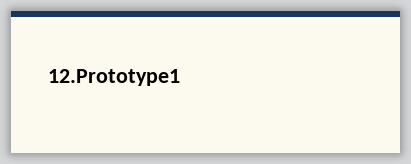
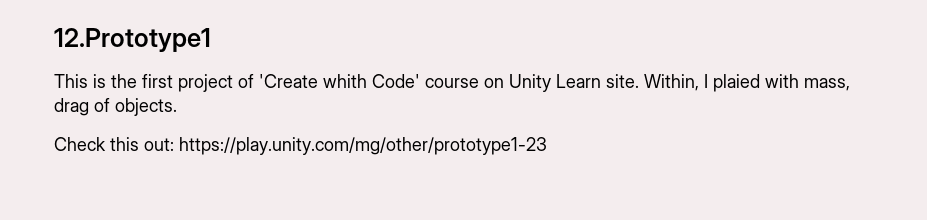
(180, 77) none -> [54,74,850,92] [54,98,177,116] [54,137,547,155] // This is the first project of 'Create whith Code' course on Unity Learn site. Within, I plaied with mass, drag of objects. // Check this out: https://play.unity.com/mg/other/prototype1-23

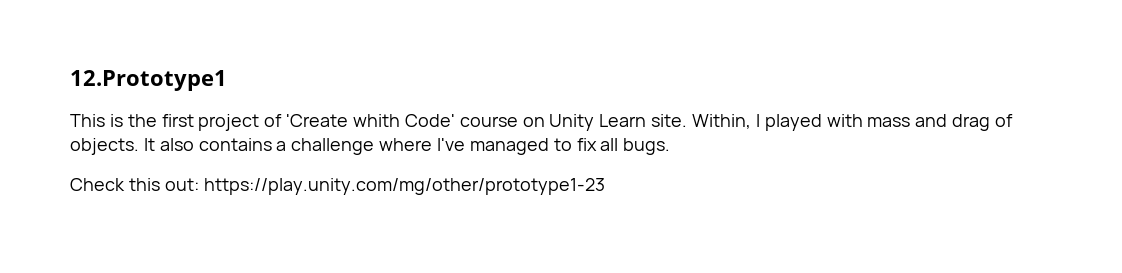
[713,74,850,92] plaied with mass, -> [764,114,948,131] played with mass and
(177, 107) none -> [143,138,671,155] It also contains a challenge where I've managed to fix all bugs.

